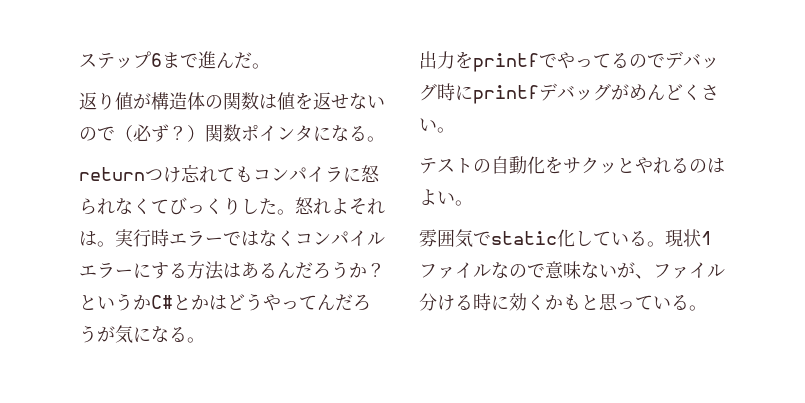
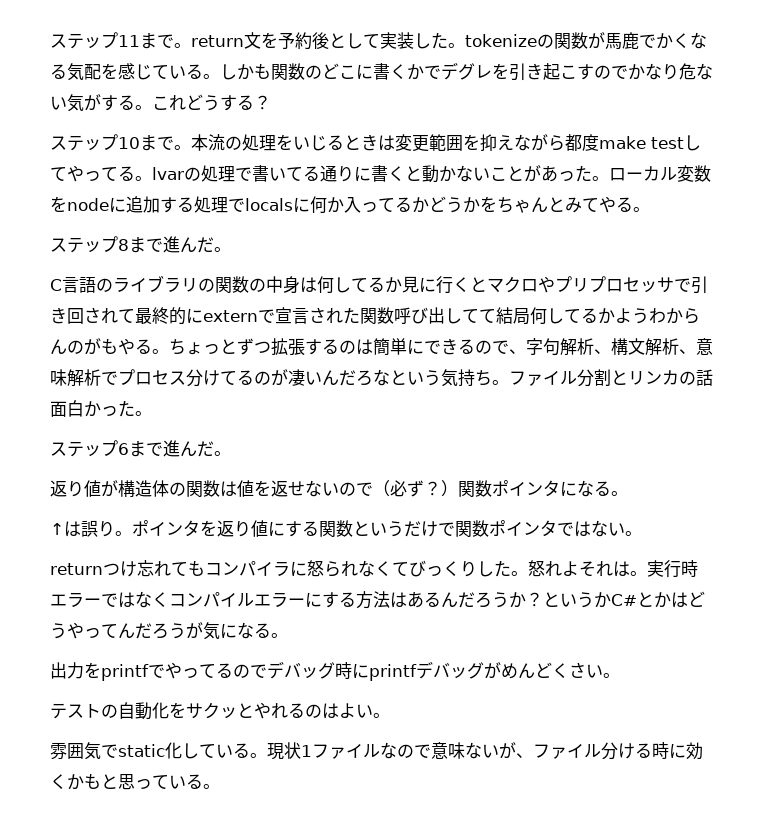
[79,51,151,69] ステップ -> [50,32,707,50] [50,62,713,81] [50,94,271,112] [50,134,701,152] [50,165,711,183] [50,196,650,213] [50,236,231,253] [50,275,708,294] [50,307,700,325] [50,338,713,356] [50,369,713,387] [50,400,152,417] [50,440,118,457] ステップ11まで。return文を予約後として実装した。tokenizeの関数が馬鹿でかくなる気配を感じている。しかも関数のどこに書くかでデグレを引き起こすのでかなり危ない気がする。これどうする？ // ステップ10まで。本流の処理をいじるときは変更範囲を抑えながら都度make testしてやってる。lvarの処理で書いてる通りに書くと動かないことがあった。ローカル変数をnodeに追加する処理でlocalsに何か入ってるかどうかをちゃんとみてやる。 // ステップ8まで進んだ。 // C言語のライブラリの関数の中身は何してるか見に行くとマクロやプリプロセッサで引き回されて最終的にexternで宣言された関数呼び出してて結局何してるかようわからんのがもやる。ちょっとずつ拡張するのは簡単にできるので、字句解析、構文解析、意味解析でプロセス分けてるのが凄いんだろなという気持ち。ファイル分割とリンカの話面白かった。 // ステップ
(385, 139) none -> [50,520,642,537] // ↑は誤り。ポインタを返り値にする関数というだけで関数ポインタではない。

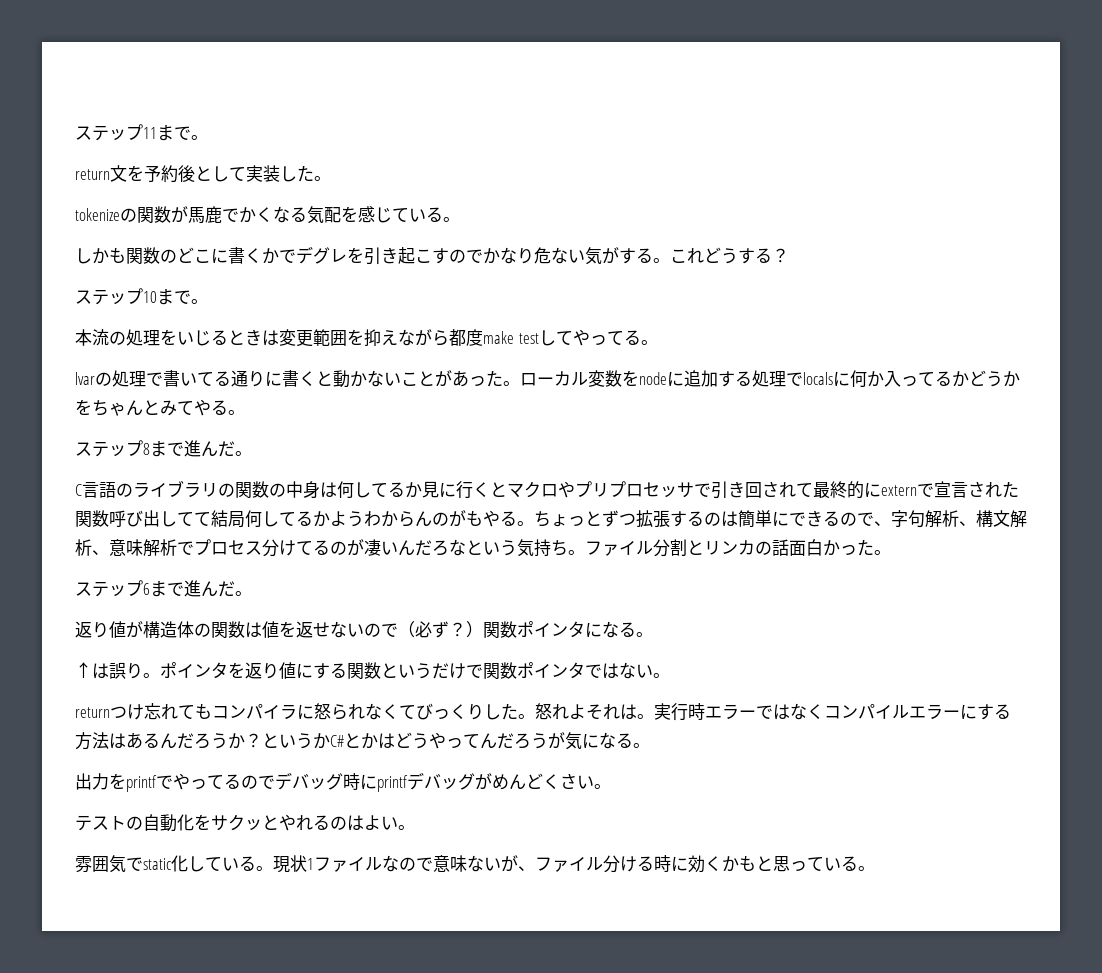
(191, 45) none -> (208, 137) //
(465, 45) none -> (331, 178) //
(220, 76) none -> (460, 219) //
(191, 147) none -> (208, 301) //
(152, 178) none -> (658, 342) //

